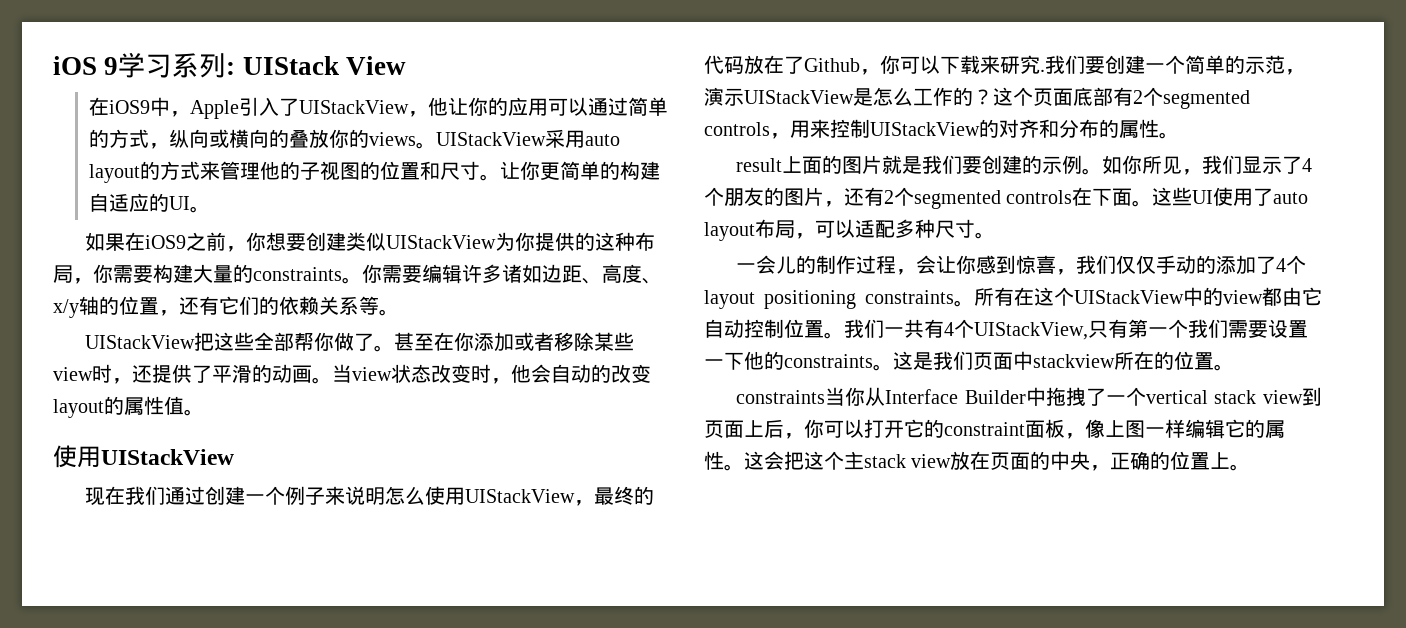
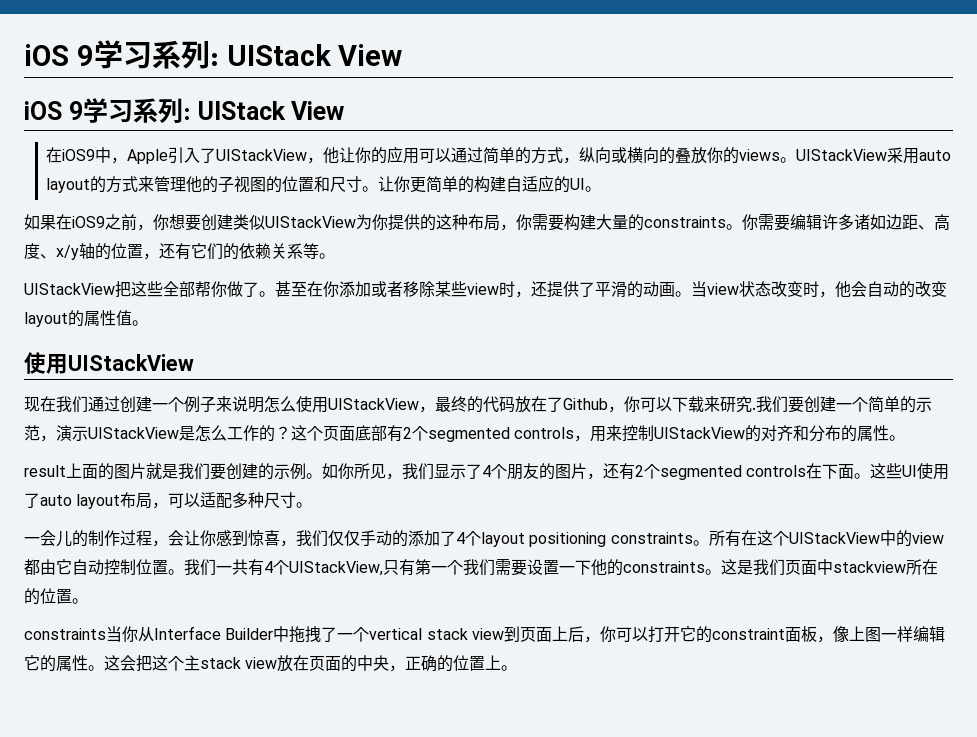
[53,52,406,78] iOS 9学习系列: UIStack View -> [24,40,403,69] [24,98,345,124] iOS 9学习系列: UIStack View // iOS 9学习系列: UIStack View

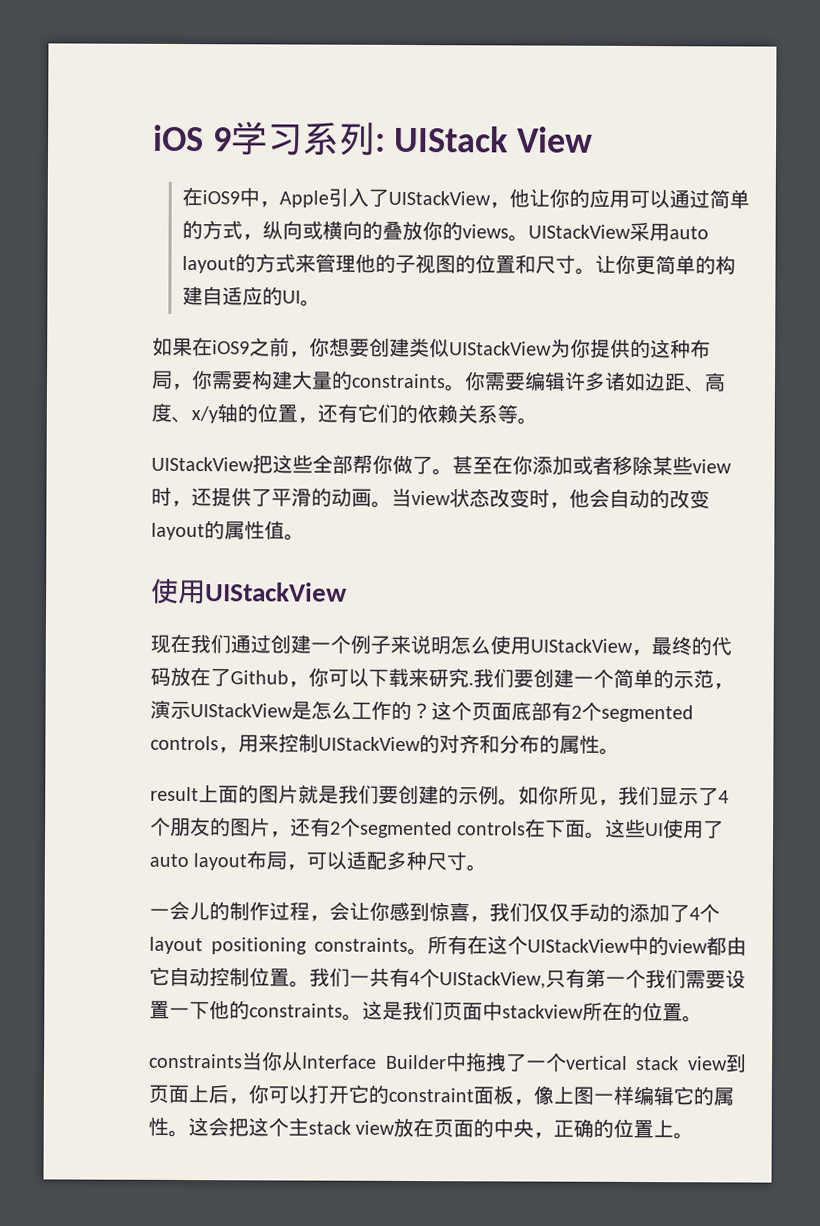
[24,40,403,69] [24,98,345,124] iOS 9学习系列: UIStack View // iOS 9学习系列: UIStack View -> [153,121,594,156] iOS 9学习系列: UIStack View

